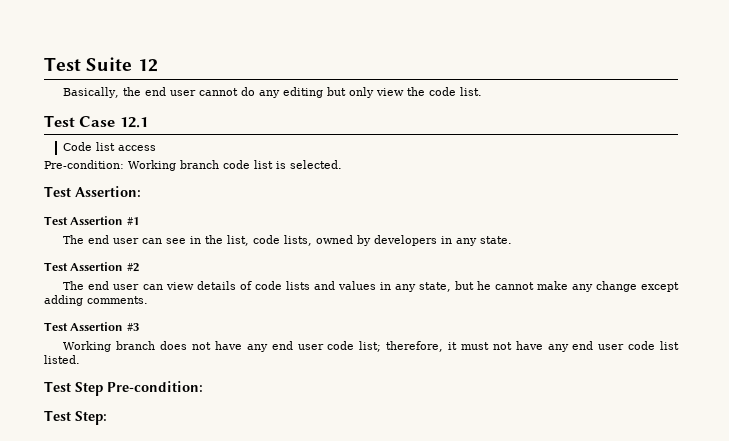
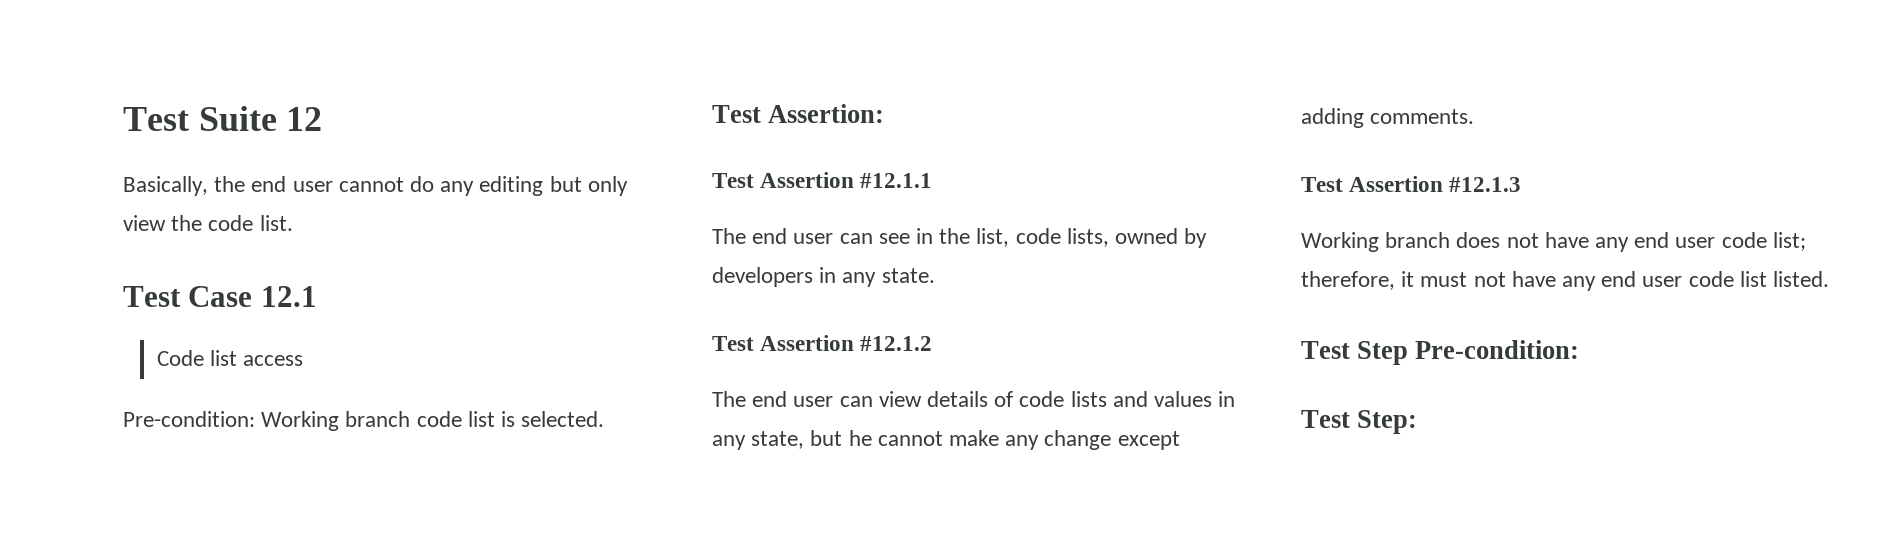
[126,217,139,225] #1 -> [860,173,933,188] #12.1.1
[126,263,139,272] #2 -> [860,336,933,351] #12.1.2
[126,323,139,331] #3 -> [1449,177,1522,192] #12.1.3

